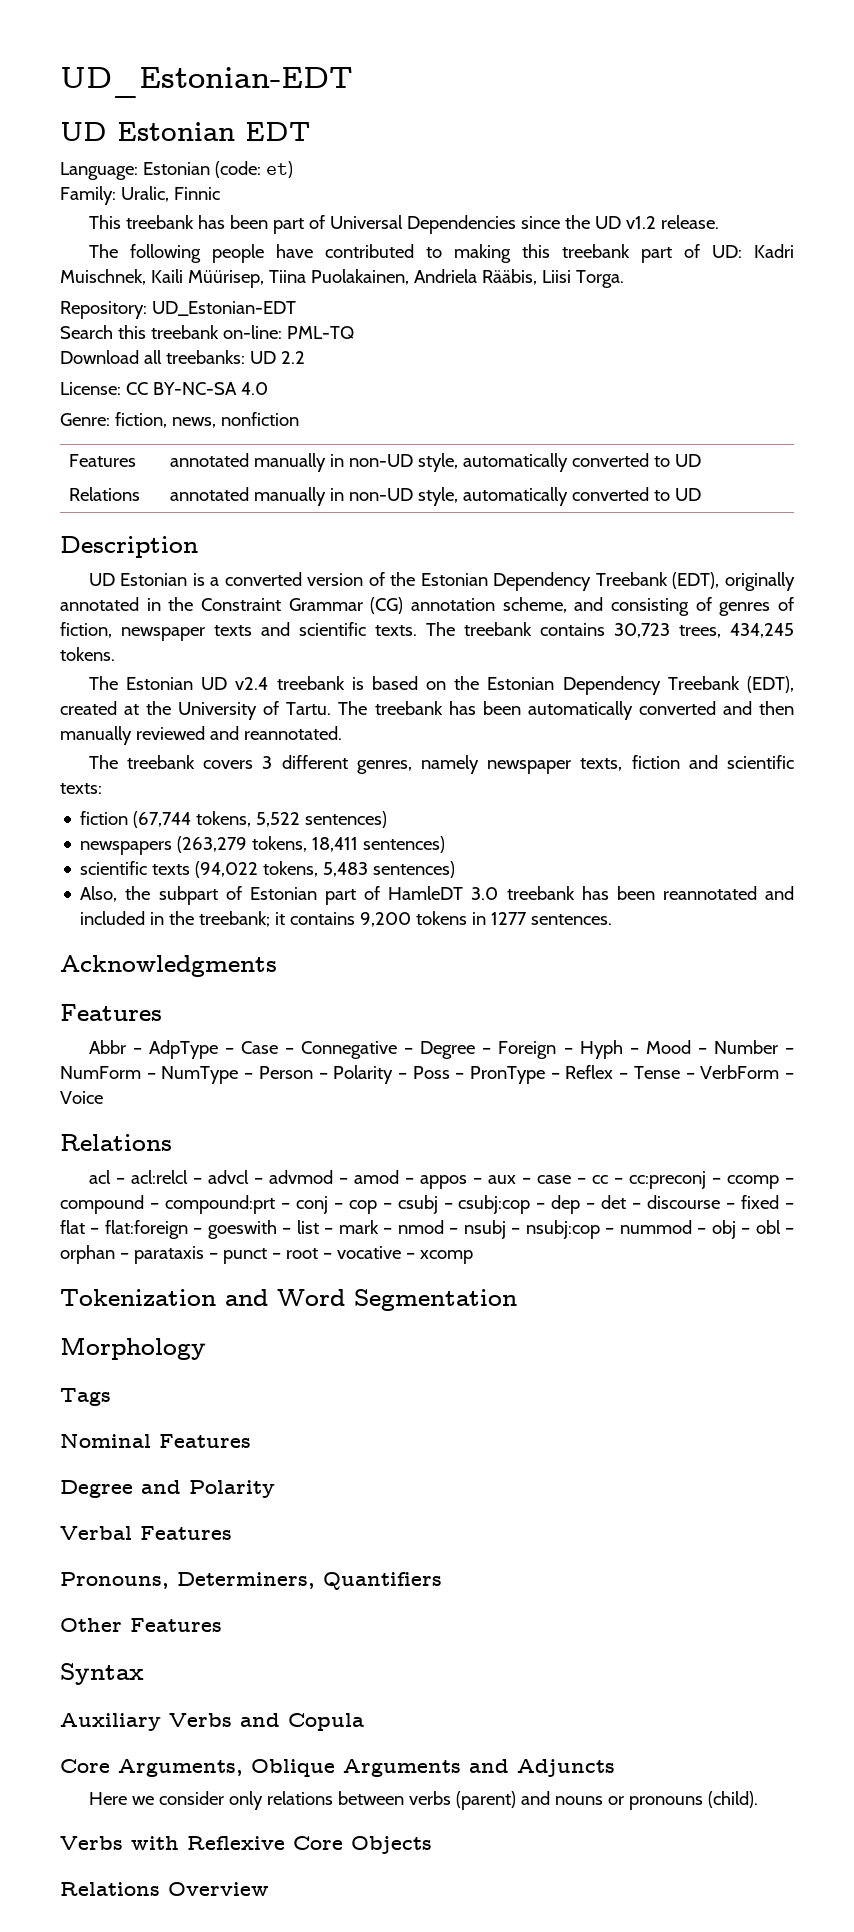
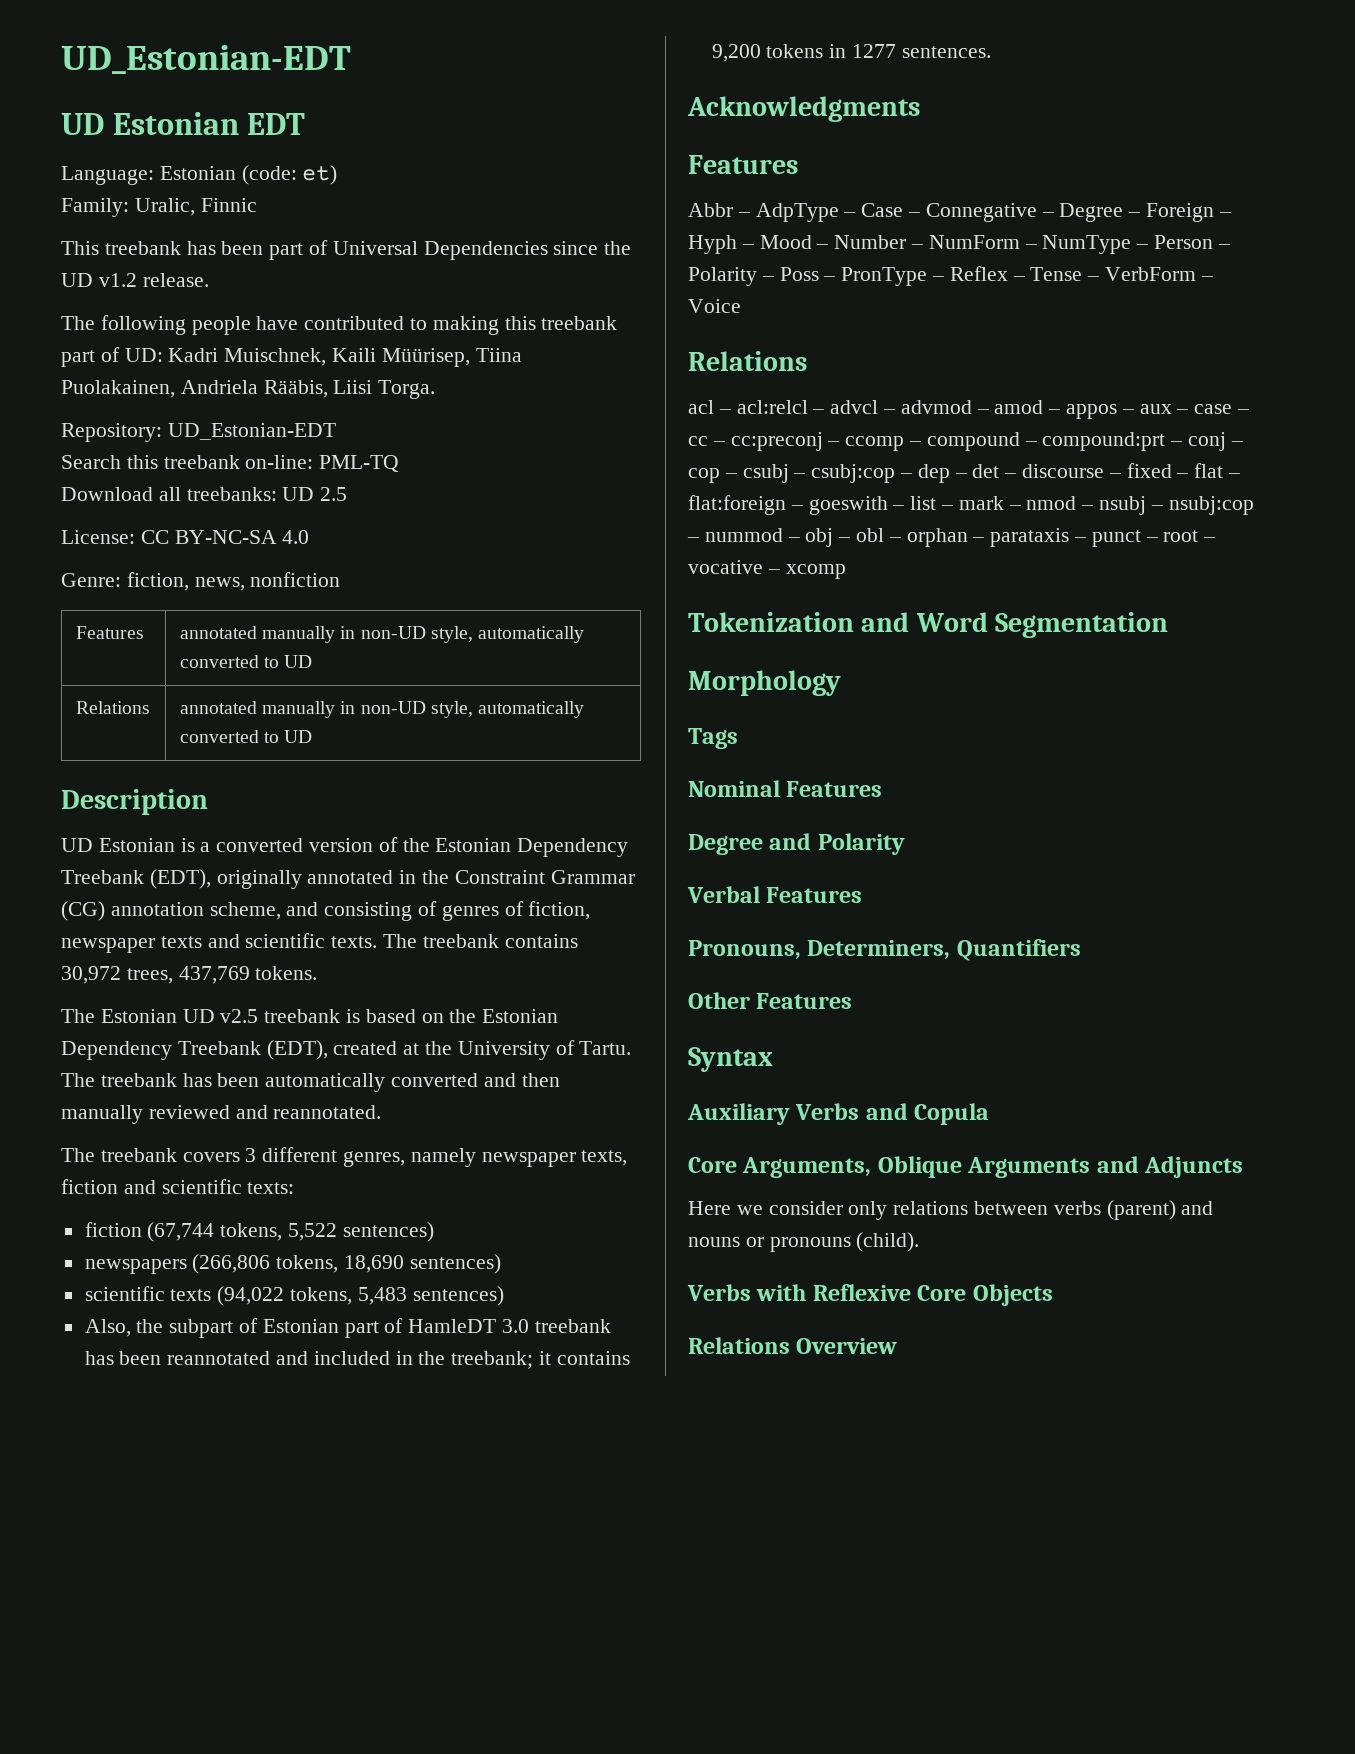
[280,351,305,364] 2.2 -> [320,487,348,501] 2.5
[614,623,794,638] 30,723 trees, 434,245 -> [61,966,250,984] 30,972 trees, 437,769
[235,677,269,690] v2.4 -> [220,1009,259,1023] v2.5
[177,836,359,853] (263,279 tokens, 18,411 -> [192,1254,405,1274] (266,806 tokens, 18,690

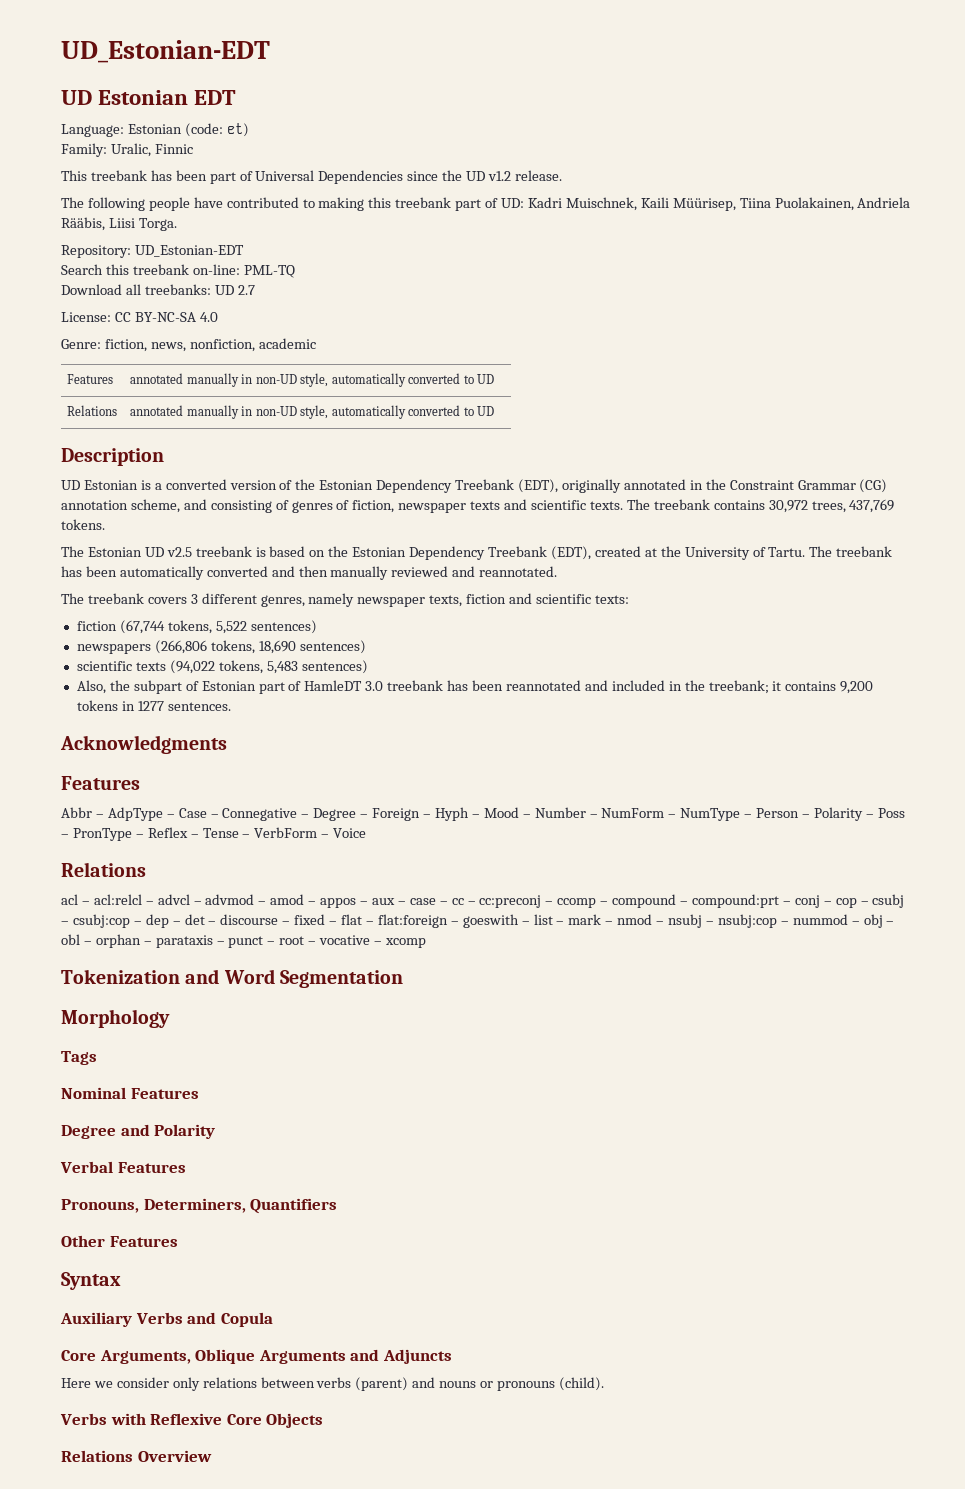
[320,487,348,501] 2.5 -> [237,285,255,295] 2.7
[250,572,341,587] nonfiction -> [189,338,316,352] nonfiction, academic

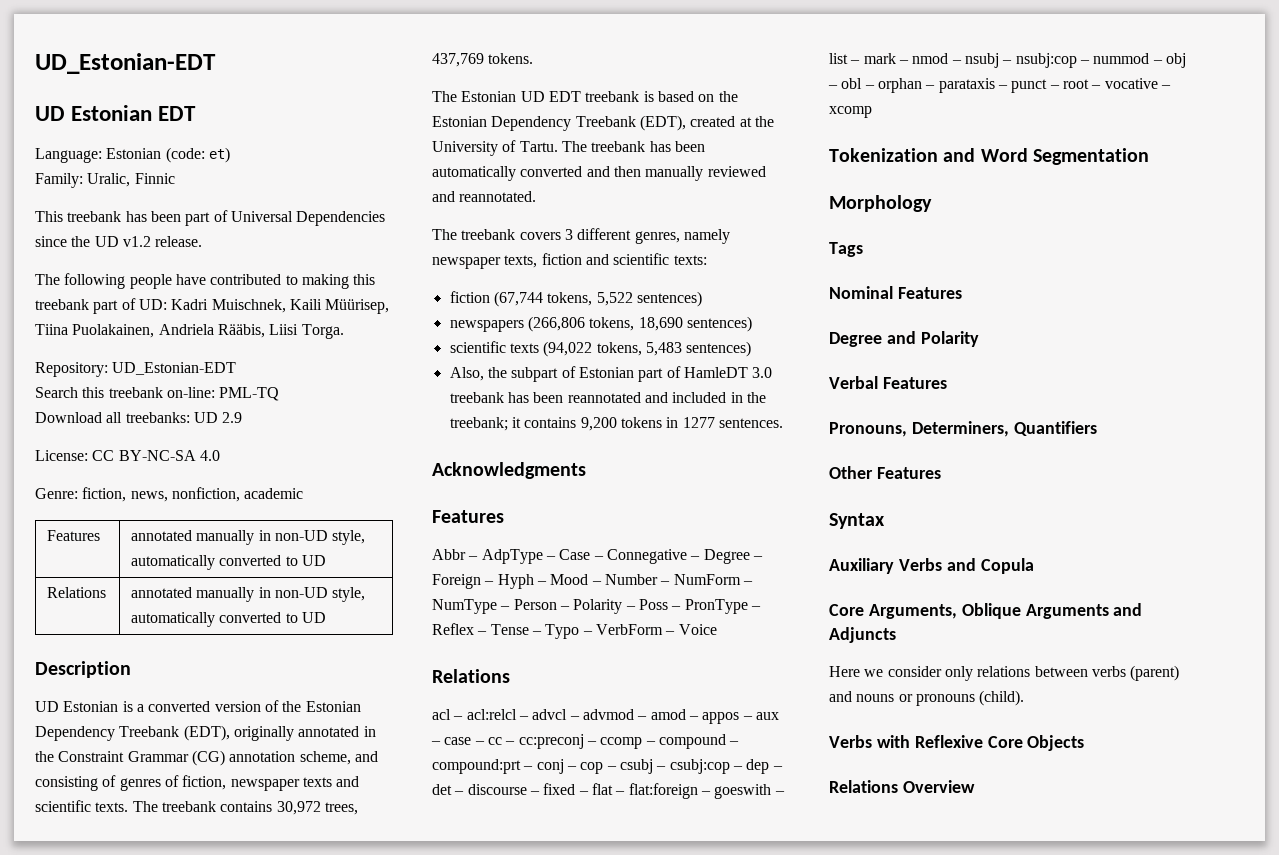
[237,285,255,295] 2.7 -> [222,412,243,423] 2.9
[166,547,192,557] v2.5 -> [548,91,581,102] EDT
(251, 836) none -> [545,624,593,639] Typo –

